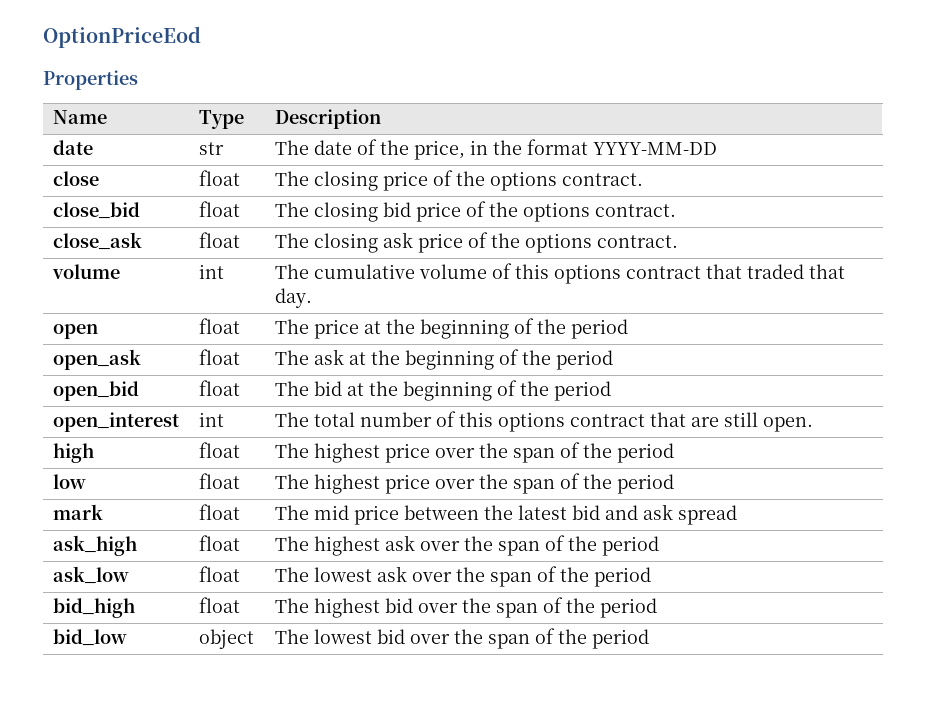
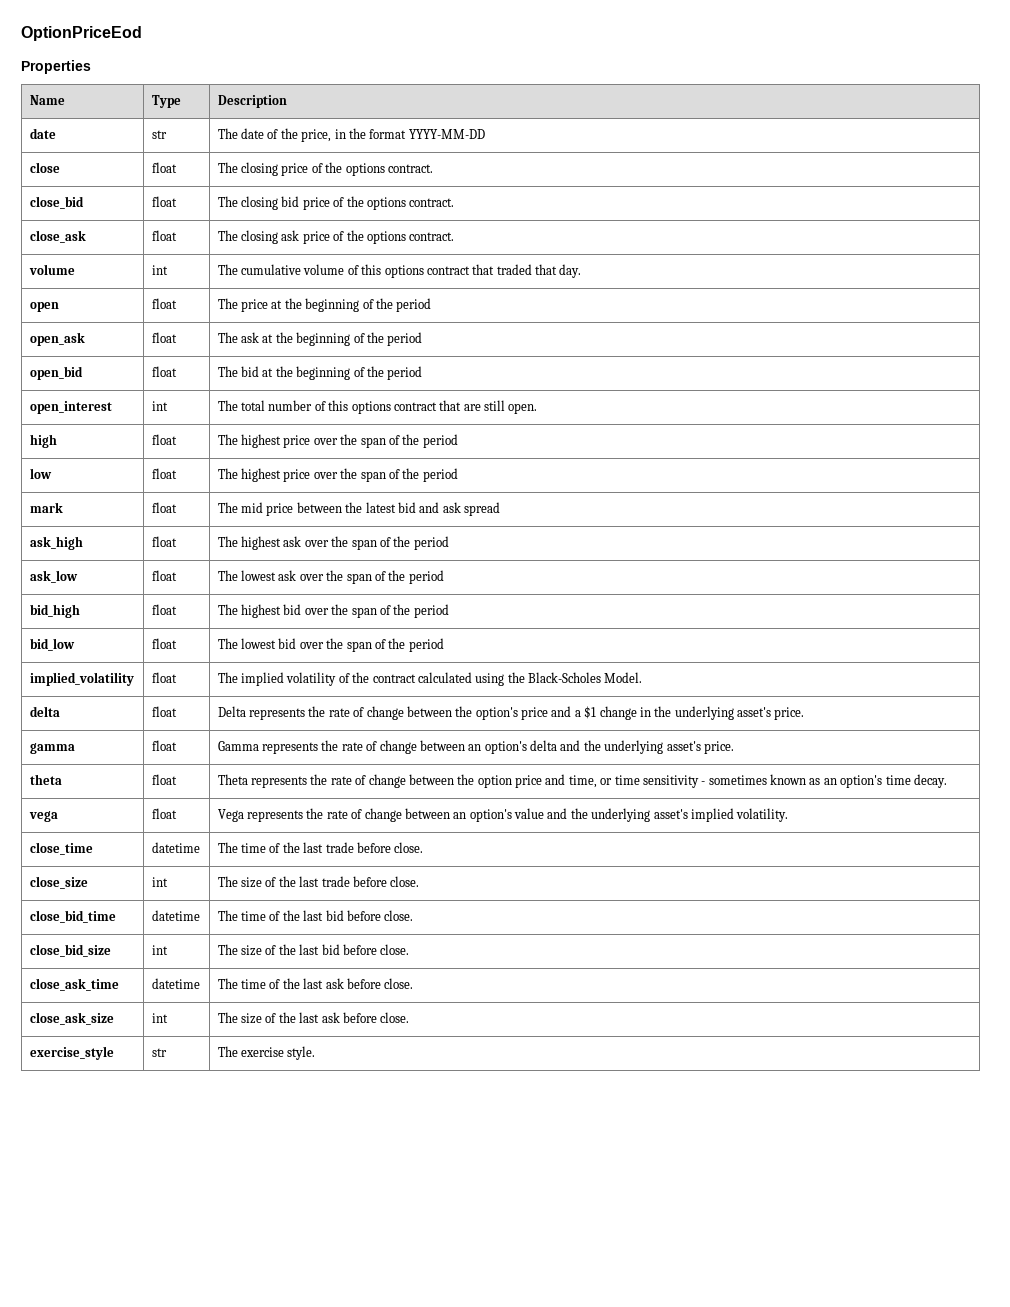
[198,629,254,649] object -> [151,638,177,649] float
(649, 639) none -> [29,672,134,686] [151,672,177,683] [217,672,643,686] [29,706,60,717] [151,706,177,717] [217,706,805,720] [29,743,75,754] [151,740,177,751] [217,740,734,754] [29,774,62,785] [151,774,177,785] [217,774,947,788] [28,811,58,822] [151,808,177,819] [217,808,789,822] [29,842,93,855] [151,842,200,853] [217,842,424,853] [29,876,88,889] [151,877,168,887] [217,876,420,888] [29,910,116,923] [151,910,200,921] [217,910,414,921] [29,944,111,957] [151,945,168,955] [217,944,410,956] [29,978,119,991] [151,978,200,989] [217,978,414,989] [29,1012,114,1025] [151,1013,168,1023] [217,1012,410,1024] [29,1046,114,1060] [151,1048,167,1057] [217,1046,316,1060] // implied_volatility | float | The implied volatility of the contract calculated using the Black-Scholes Model. // delta | float | Delta represents the rate of change between the option's price and a $1 change in the underlying asset's price. // gamma | float | Gamma represents the rate of change between an option's delta and the underlying asset's price. // theta | float | Theta represents the rate of change between the option price and time, or time sensitivity - sometimes known as an option's time decay. // vega | float | Vega represents the rate of change between an option's value and the underlying asset's implied volatility. // close_time | datetime | The time of the last trade before close. // close_size | int | The size of the last trade before close. // close_bid_time | datetime | The time of the last bid before close. // close_bid_size | int | The size of the last bid before close. // close_ask_time | datetime | The time of the last ask before close. // close_ask_size | int | The size of the last ask before close. // exercise_style | str | The exercise style.

